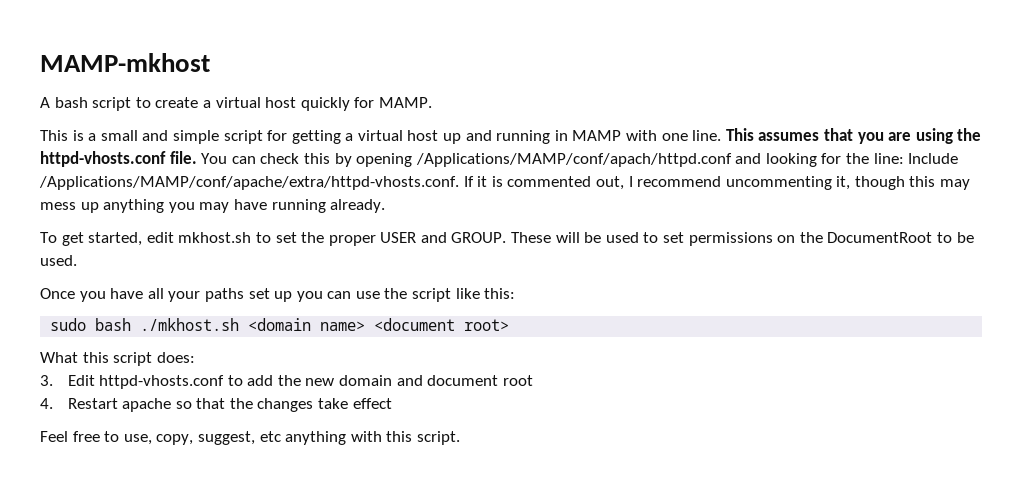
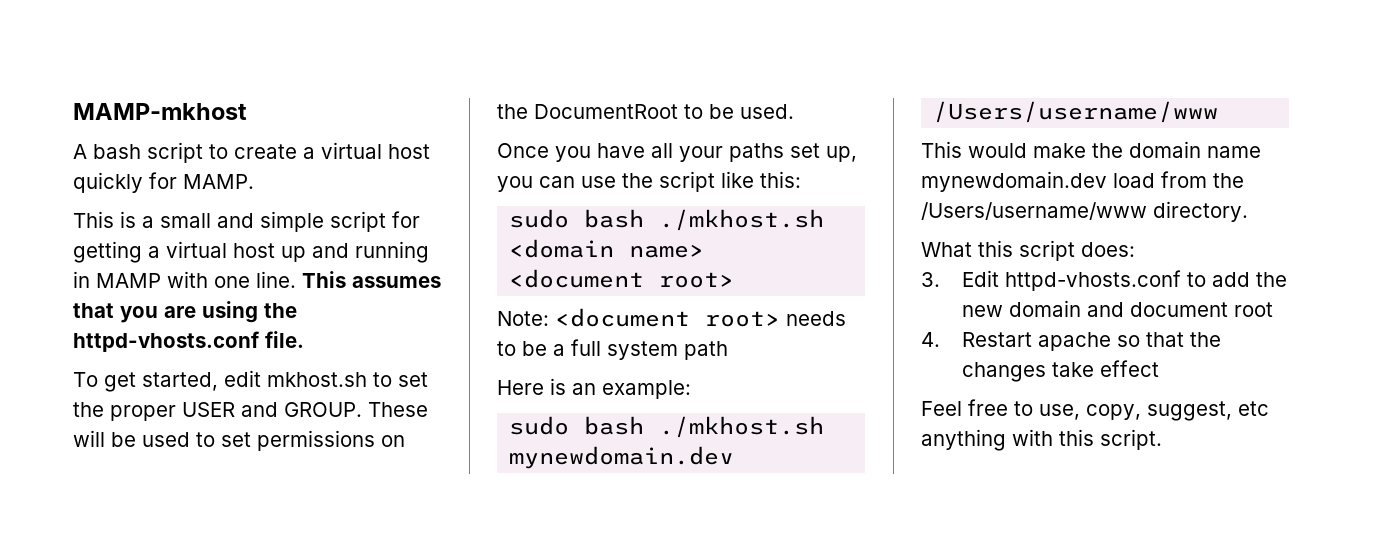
[201,153,959,167] [39,176,971,190] [40,199,386,213] You can check this by opening /Applications/MAMP/conf/apach/httpd.conf and looking for the line: Include /Applications/MAMP/conf/apache/extra/httpd-vhosts.conf. If it is commented out, I recommend uncommenting it, though this may mess up anything you may have running already. -> (304, 339) none
[274,291,293,302] up -> [826,146,857,162] up,
(510, 325) none -> [497,308,846,327] [497,339,728,360] [497,378,691,399] [509,416,825,438] [509,446,735,469] [933,101,1219,123] [921,141,1261,158] [921,171,1244,192] [921,201,1248,222] // Note: <document root> needs to be a full system path // Here is an example: // sudo bash ./mkhost.sh mynewdomain.dev /Users/username/www // This would make the domain name mynewdomain.dev load from the /Users/username/www directory.

